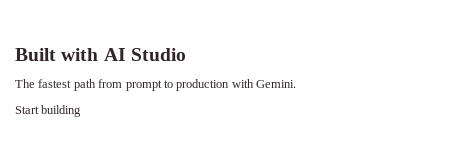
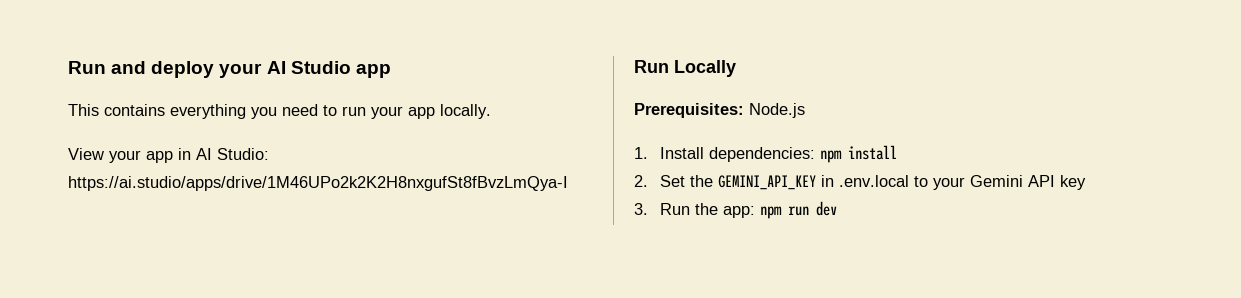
[15,48,186,61] [15,79,296,91] [15,105,82,117] Built with AI Studio // The fastest path from prompt to production with Gemini. // Start building -> [68,61,391,78] [68,104,491,119] [68,148,269,163] [68,176,568,191] [634,60,736,77] [634,103,805,118] [634,145,897,163] [634,175,1086,190] [634,201,837,219] Run and deploy your AI Studio app // This contains everything you need to run your app locally. // View your app in AI Studio: https://ai.studio/apps/drive/1M46UPo2k2K2H8nxgufSt8fBvzLmQya-I // Run Locally // Prerequisites: Node.js // 1. Install dependencies: npm install // 2. Set the GEMINI_API_KEY in .env.local to your Gemini API key // 3. Run the app: npm run dev

